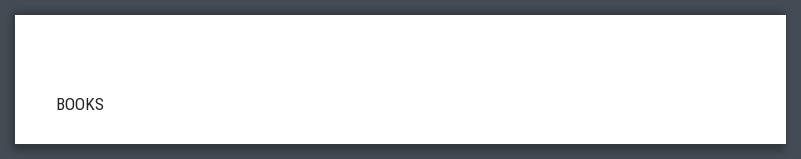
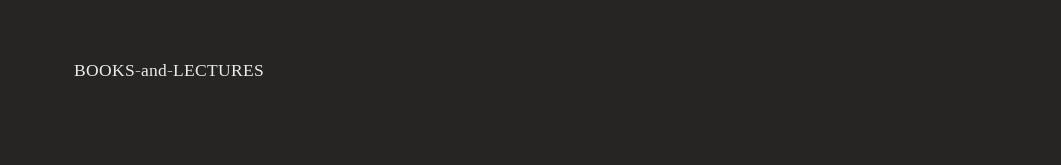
[56,98,104,110] BOOKS -> [74,64,264,76] BOOKS-and-LECTURES

